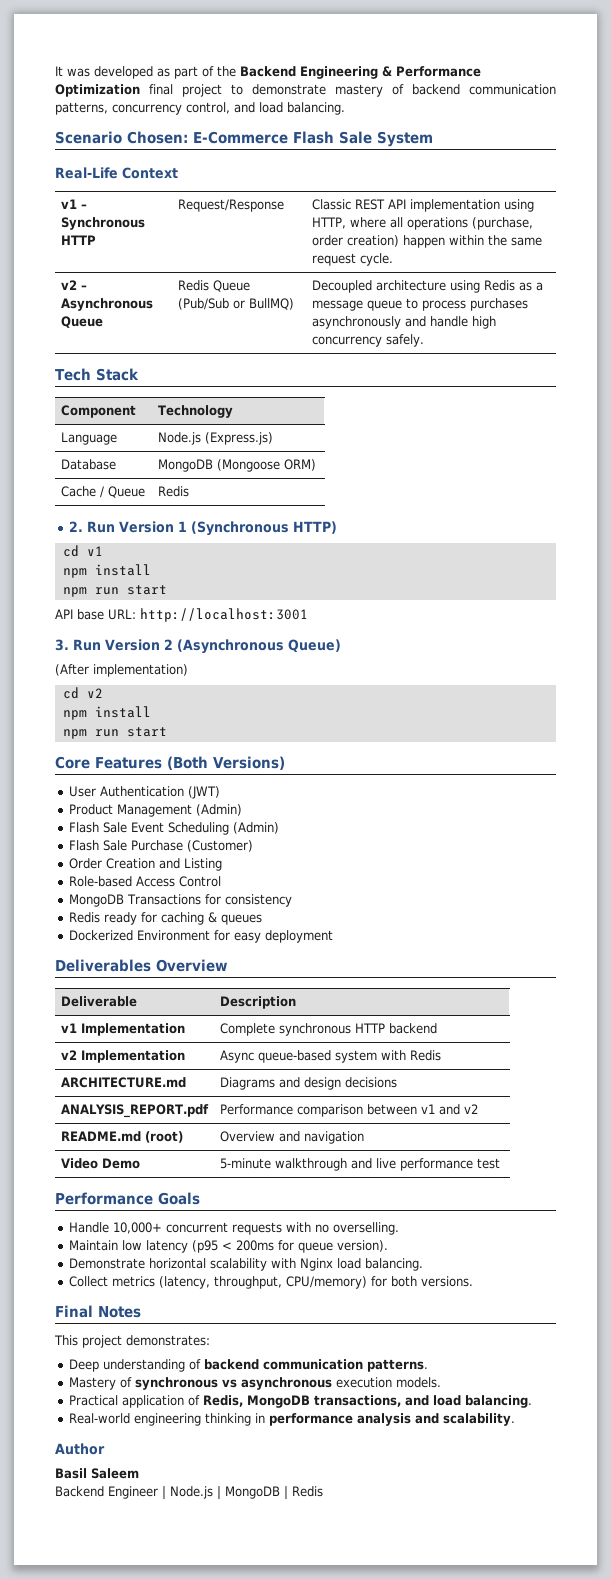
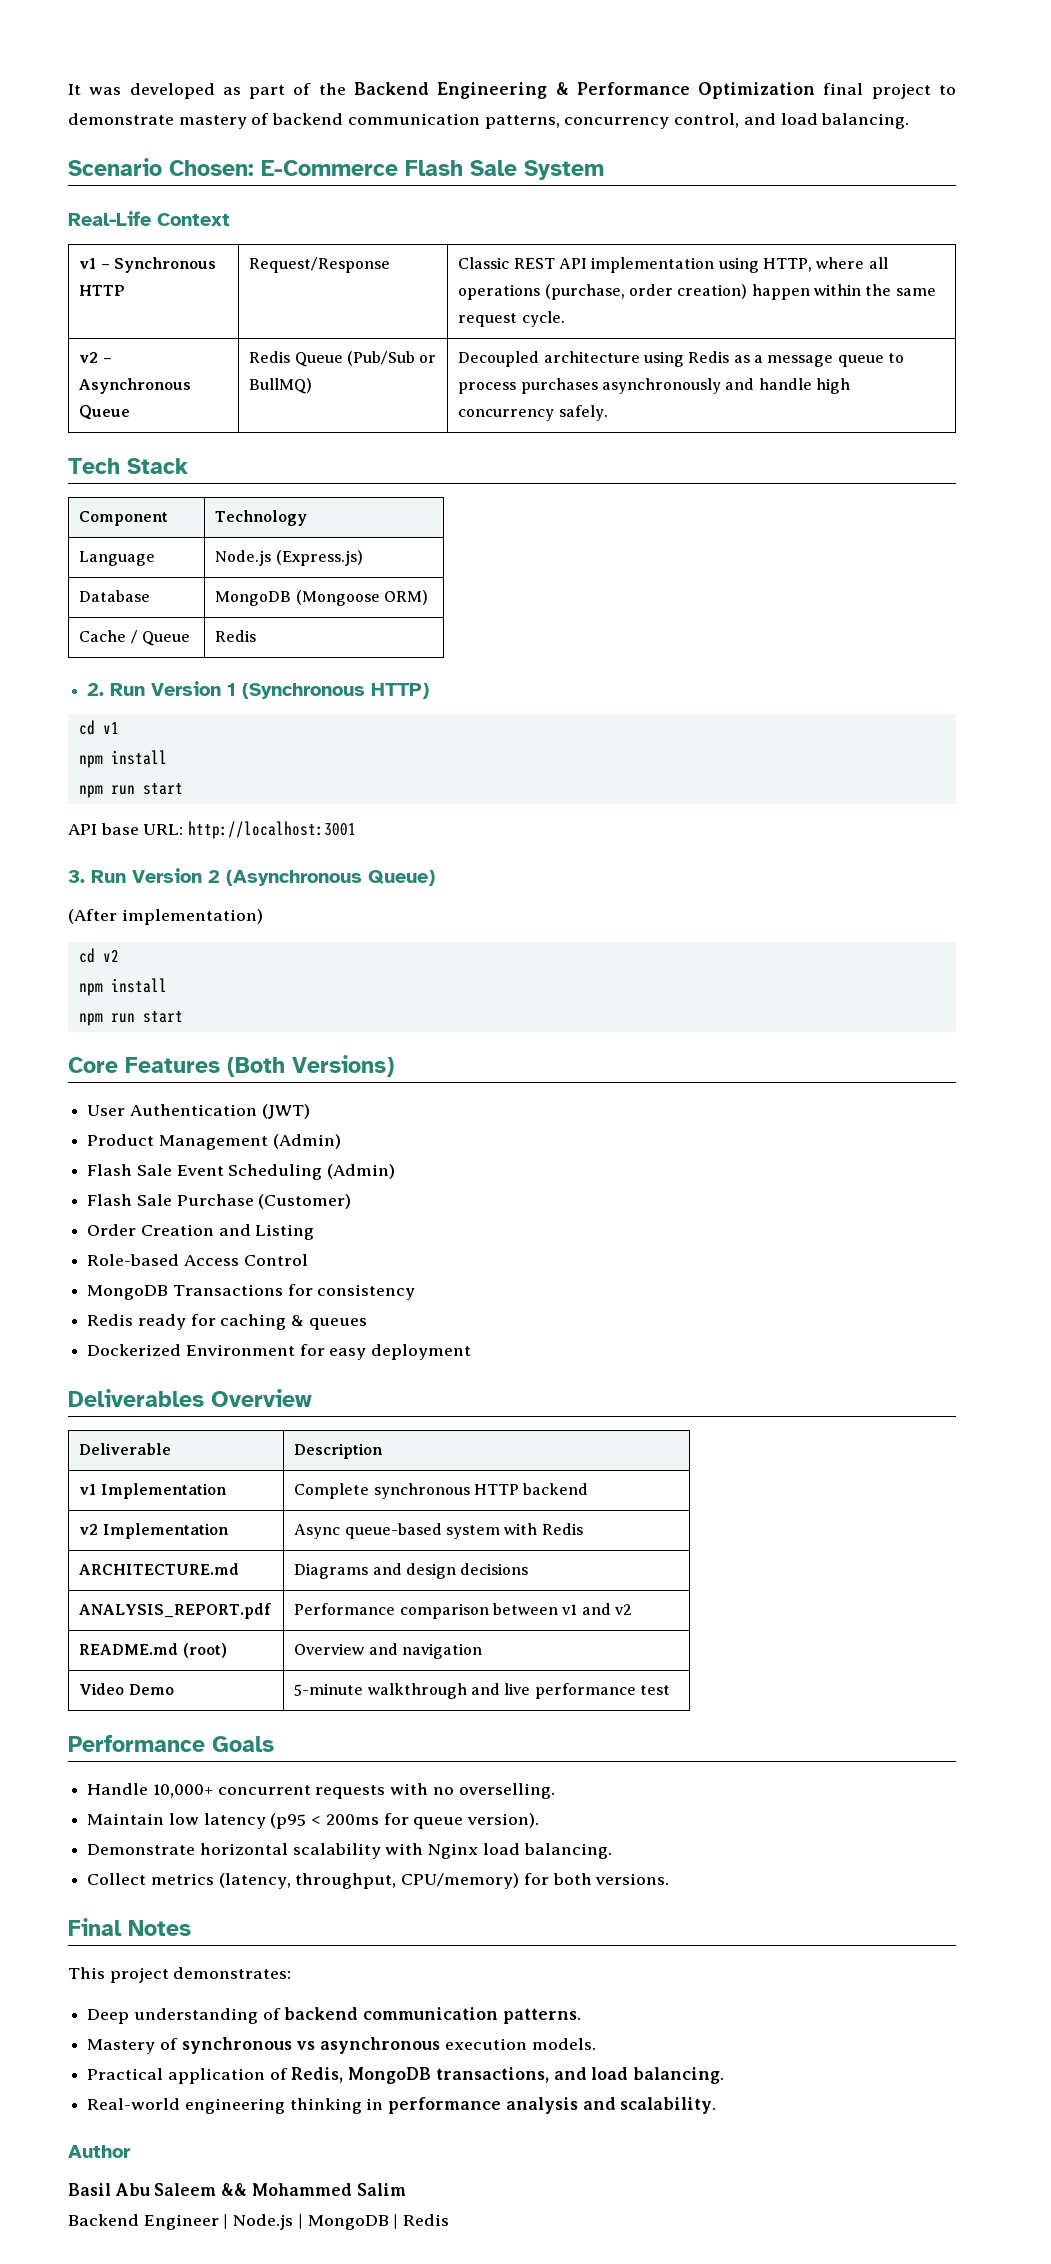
(87, 1473) none -> [114,2183,150,2196] Abu
(139, 1473) none -> [221,2183,406,2196] && Mohammed Salim

